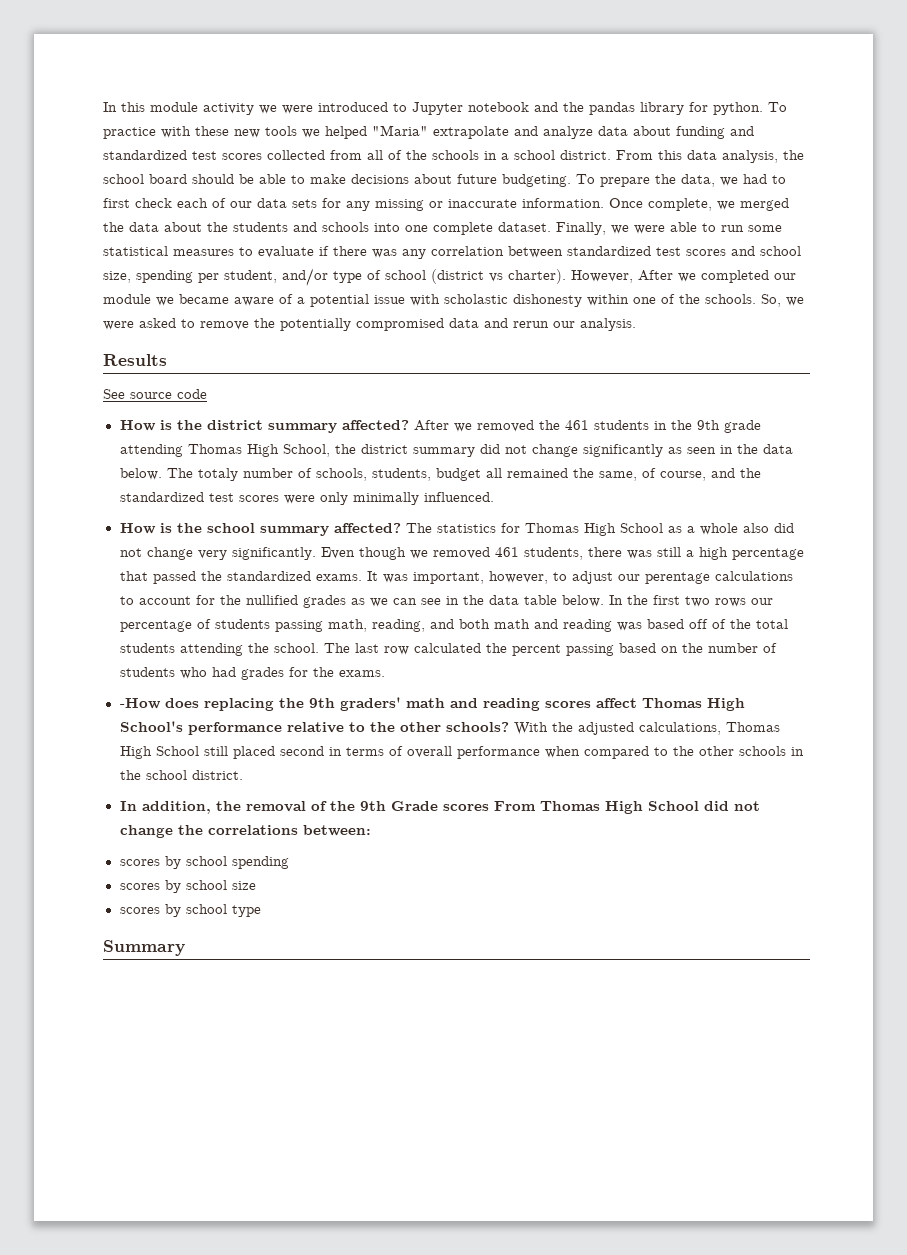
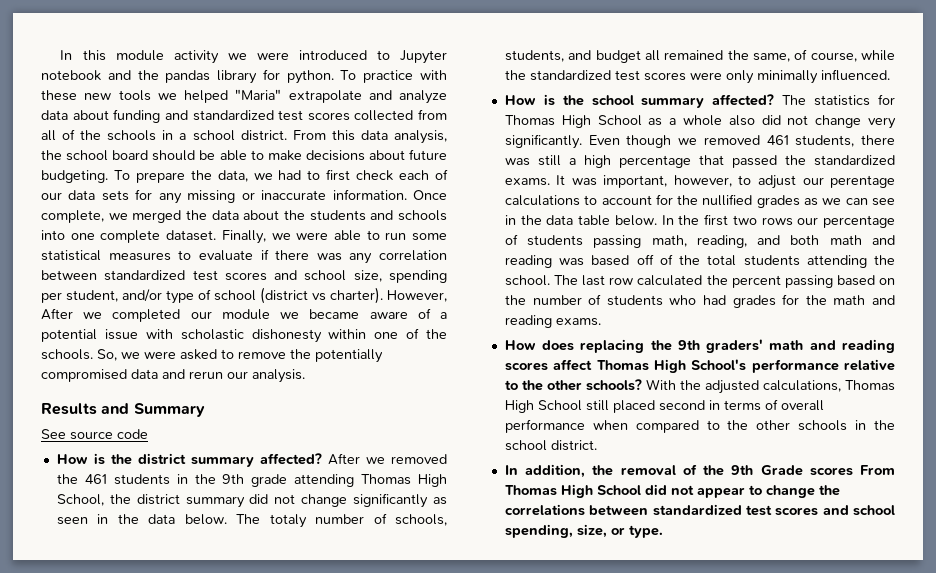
(167, 360) none -> [101,403,205,417] and Summary
(431, 474) none -> [568,50,592,60] and
[710,468,735,478] and -> [861,50,896,61] while
(334, 672) none -> [833,295,895,305] [504,315,552,328] math and reading
[119,698,161,709] -How -> [504,340,536,350] How
(760, 806) none -> [696,485,762,498] appear to
[302,825,371,836] [119,856,289,869] [119,880,256,893] [119,904,261,917] [103,940,185,956] between: // scores by school spending // scores by school size // scores by school type // Summary -> [589,504,896,516] [504,524,663,538] between standardized test scores and school spending, size, or type.

